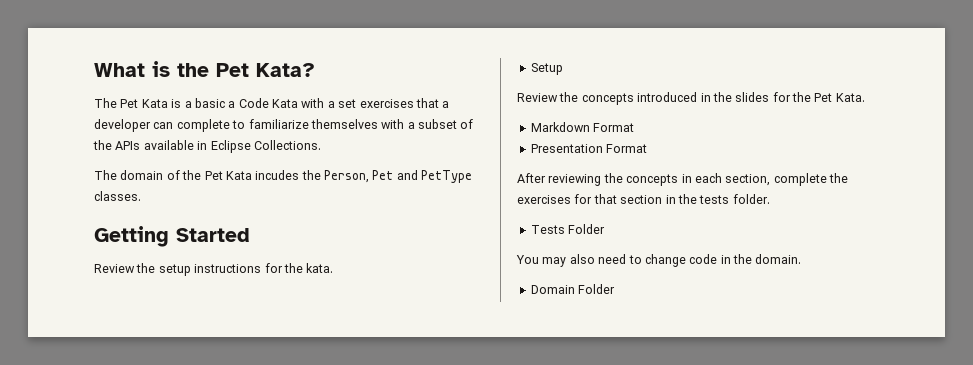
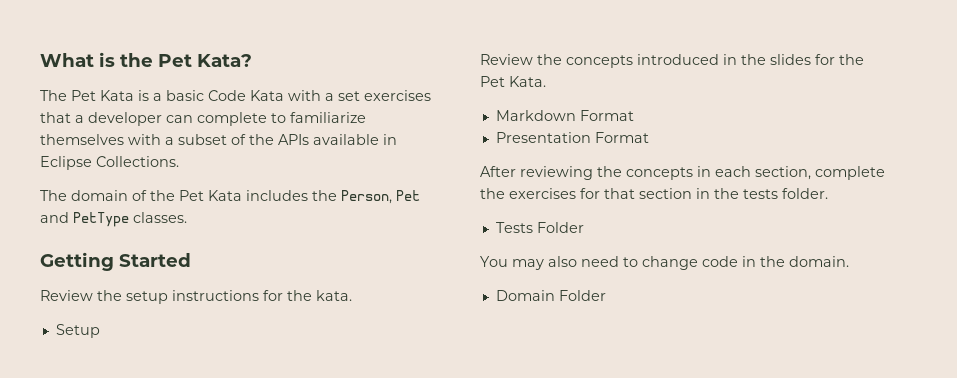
[228,101,236,108] a -> (204, 95) none
[255,170,300,180] incudes -> [246,190,308,201] includes

